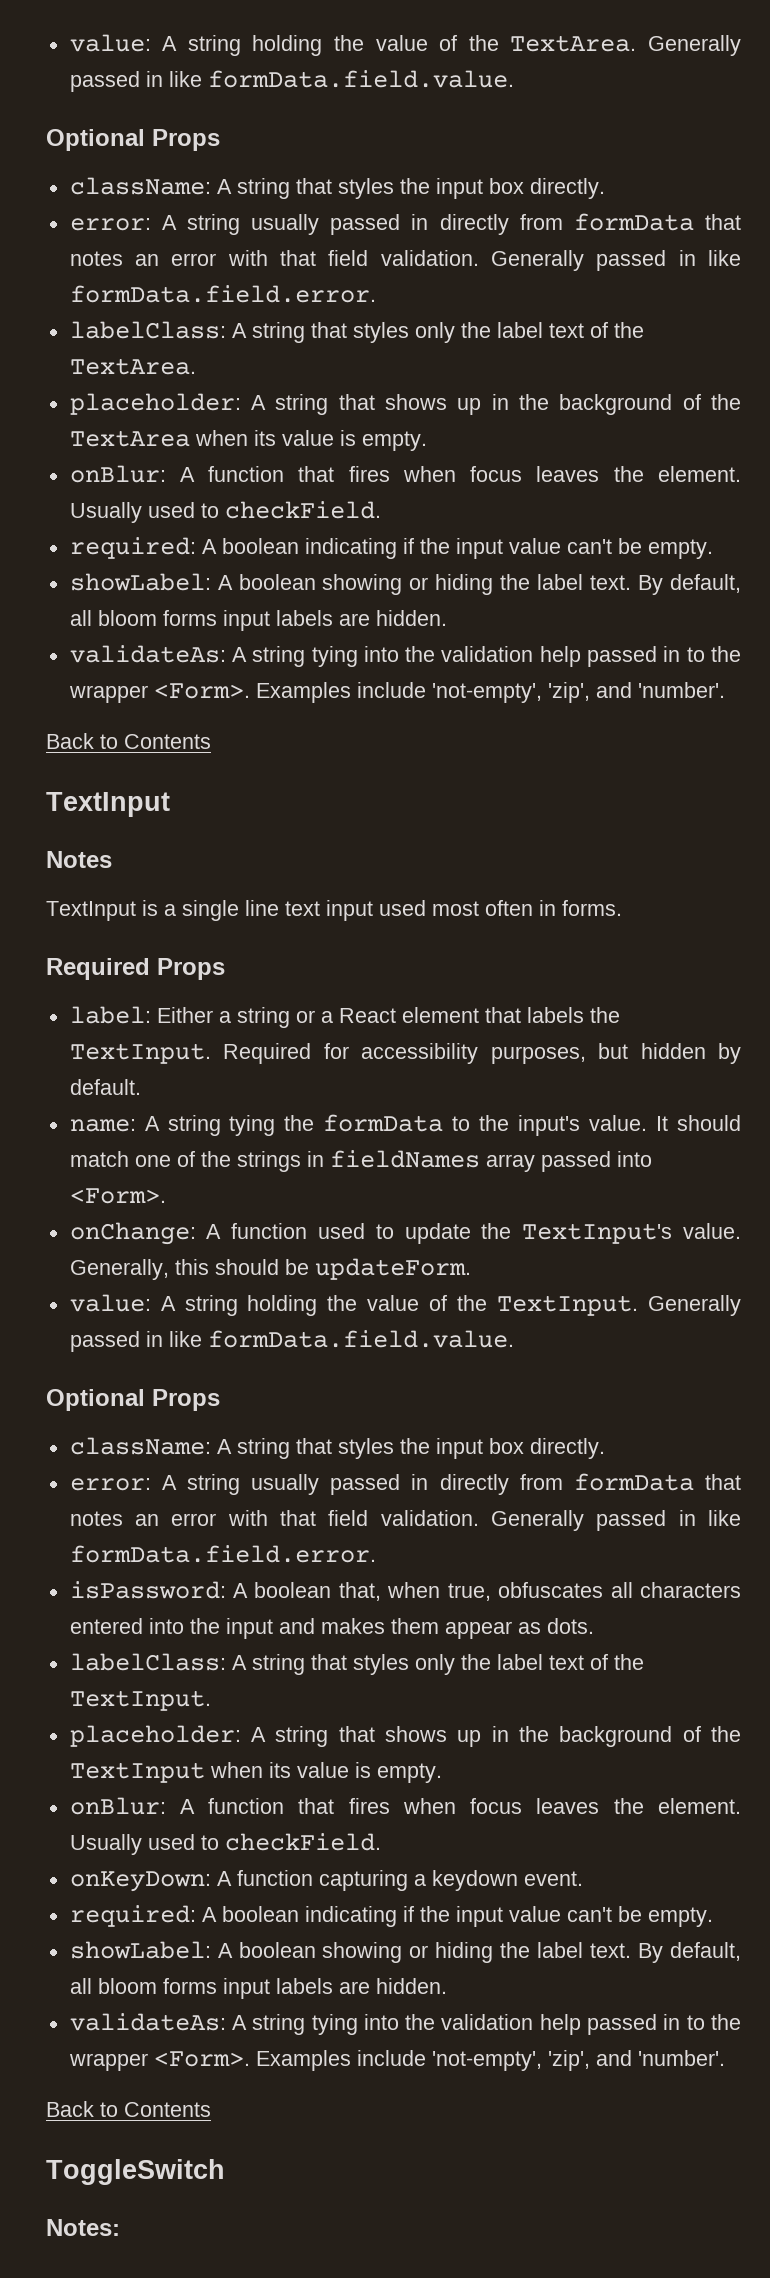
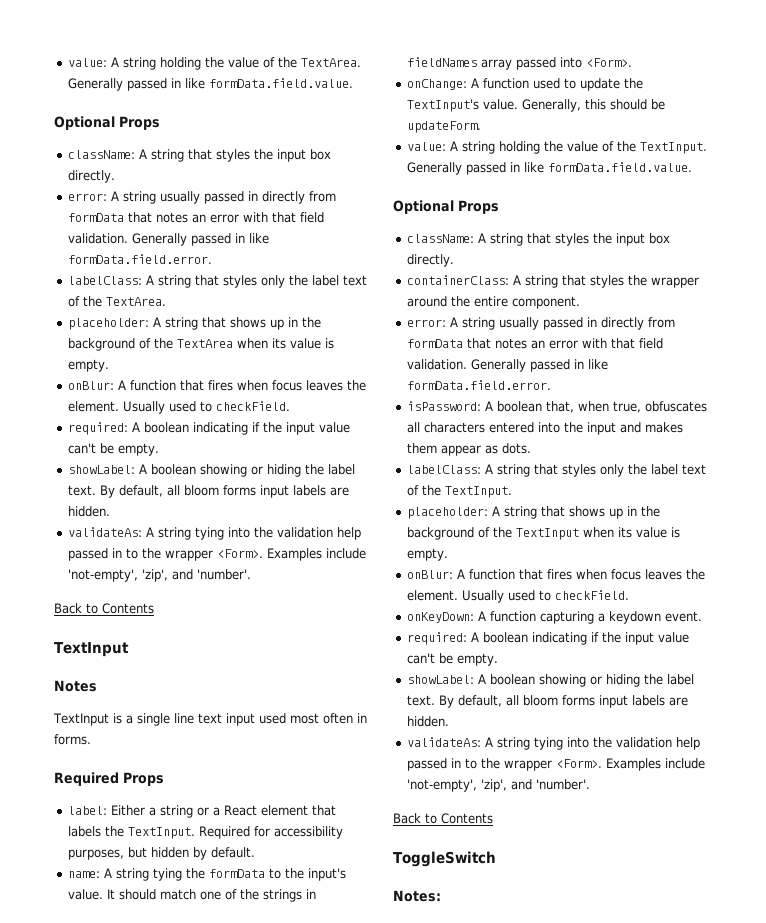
(605, 1448) none -> [407,275,700,288] [407,296,581,309] // containerClass: A string that styles the wrapper around the entire component.

